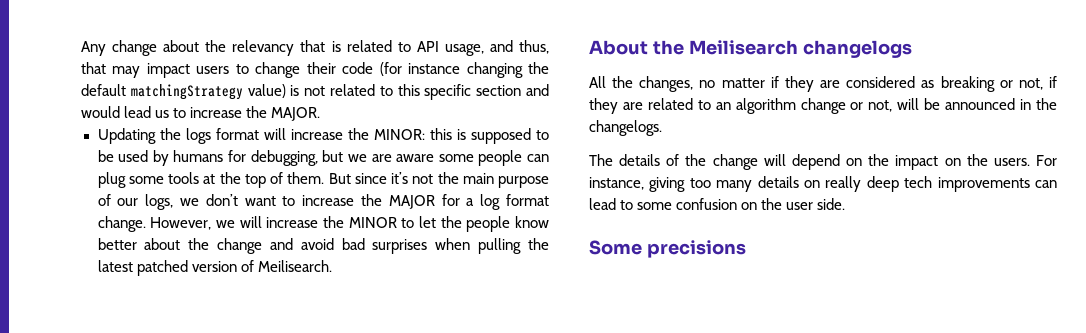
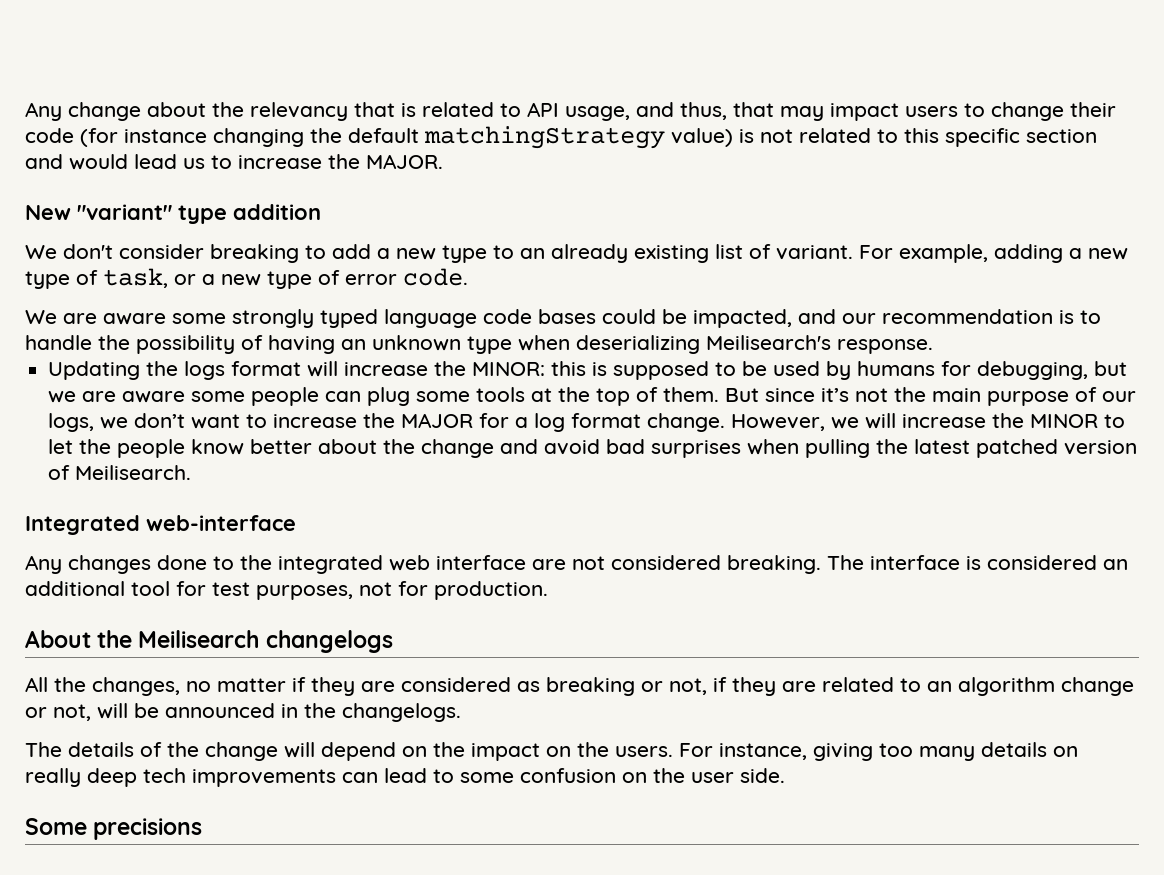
(321, 114) none -> [25,204,321,224] [25,244,1128,263] [25,268,468,289] [25,309,1101,328] [25,335,933,354] // New "variant" type addition // We don't consider breaking to add a new type to an already existing list of variant. For example, adding a new type of task, or a new type of error code. // We are aware some strongly typed language code bases could be impacted, and our recommendation is to handle the possibility of having an unknown type when deserializing Meilisearch's response.
(332, 266) none -> [25,515,296,535] [25,555,1128,574] [25,581,548,600] // Integrated web-interface // Any changes done to the integrated web interface are not considered breaking. The interface is considered an additional tool for test purposes, not for production.

